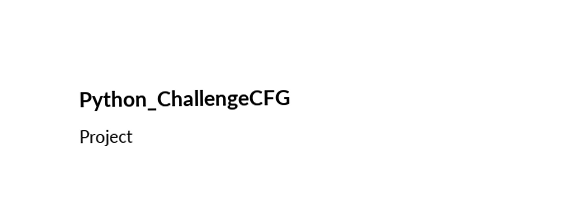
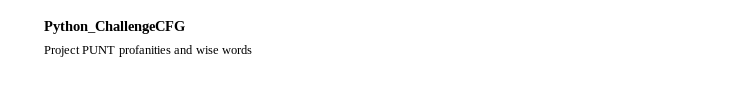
(133, 138) none -> [82,45,252,57] PUNT profanities and wise words

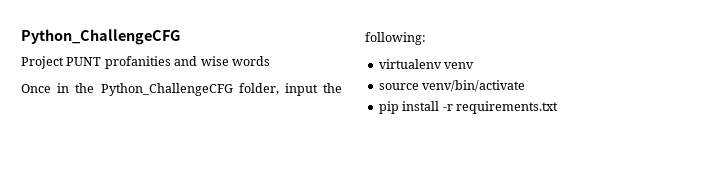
(252, 49) none -> [21,83,342,96] [365,32,426,45] [378,59,475,69] [378,80,526,92] [378,101,558,114] // Once in the Python_ChallengeCFG folder, input the following: // virtualenv venv // source venv/bin/activate // pip install -r requirements.txt

